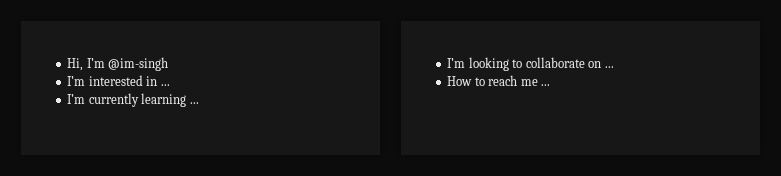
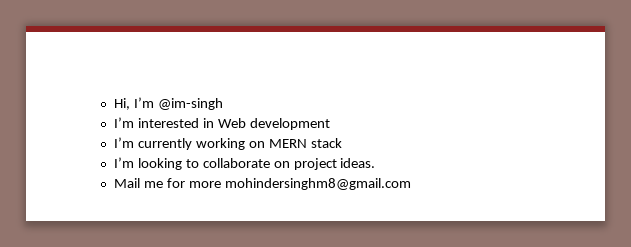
[160,84,170,86] ... -> [217,118,330,130] Web development
[141,93,199,107] learning ... -> [195,138,342,150] working on MERN stack
[604,66,614,68] [447,75,551,86] ... // How to reach me ... -> [293,158,376,170] [113,178,411,190] project ideas. // Mail me for more mohindersinghm8@gmail.com

